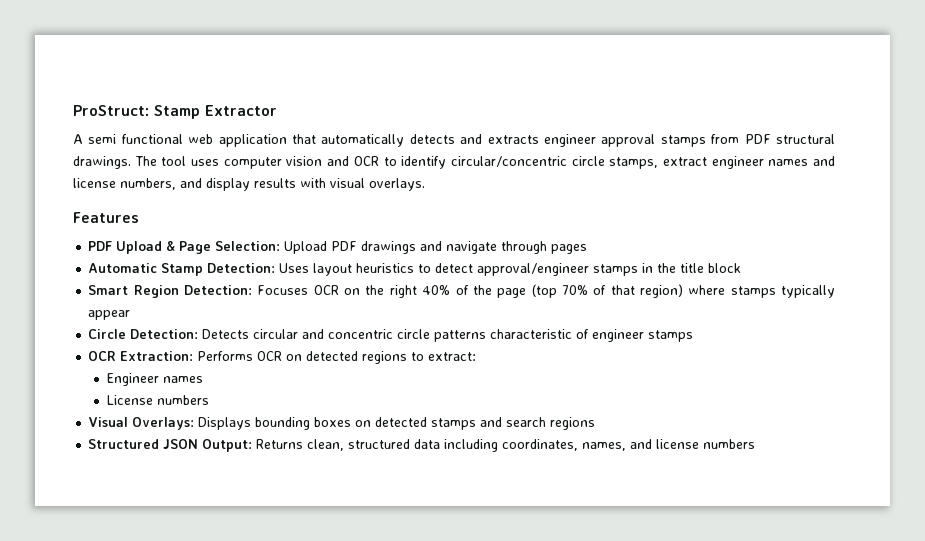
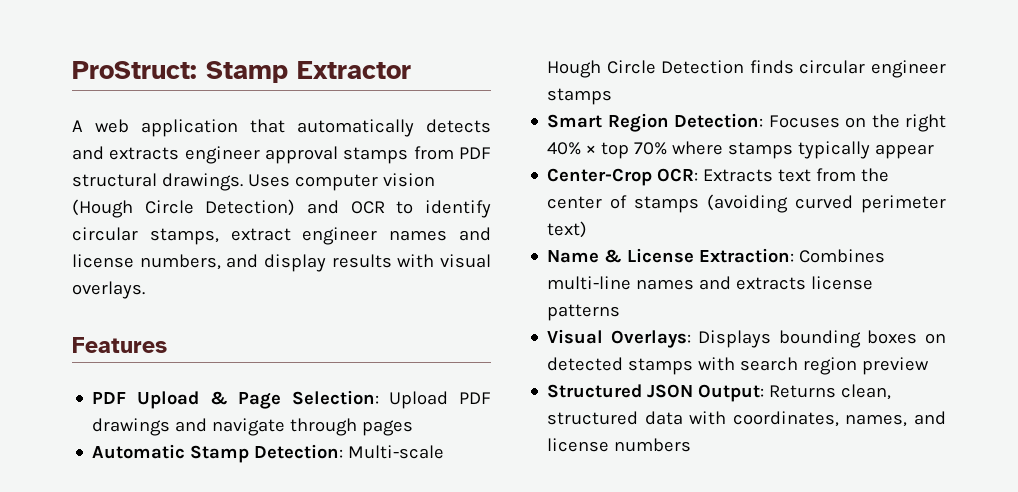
[88,134,183,144] semi functional -> (83, 126) none
[134,156,323,169] The tool uses computer vision -> [247,173,435,191] [72,199,296,218] Uses computer vision (Hough Circle Detection)
[450,156,605,167] circular/concentric circle -> [72,227,138,241] circular
[279,263,742,276] Uses layout heuristics to detect approval/engineer stamps in the title block -> [348,445,445,459] [547,60,946,78] [547,88,613,105] Multi-scale Hough Circle Detection finds circular engineer stamps
[313,285,339,295] OCR -> (840, 121) none
[455,284,835,298] [88,310,131,320] [88,329,694,342] [88,351,477,364] [106,373,203,386] [106,395,209,405] of the page (top 70% of that region) where stamps typically appear // Circle Detection: Detects circular and concentric circle patterns characteristic of engineer stamps // OCR Extraction: Performs OCR on detected regions to extract: // Engineer names // License numbers -> [586,141,935,159] [547,168,890,186] [547,194,946,213] [547,221,588,238] [547,248,886,263] [547,276,874,290] [547,304,621,321] × top 70% where stamps typically appear // Center-Crop OCR: Extracts text from the center of stamps (avoiding curved perimeter text) // Name & License Extraction: Combines multi-line names and extracts license patterns
[480,417,596,430] and search regions -> [698,357,930,375] with search region preview
[444,439,499,452] including -> [689,411,727,425] with

